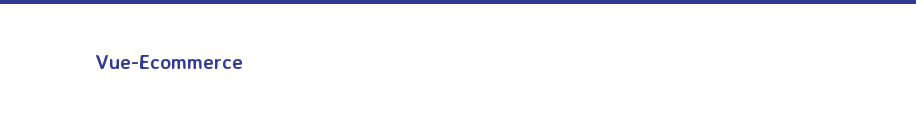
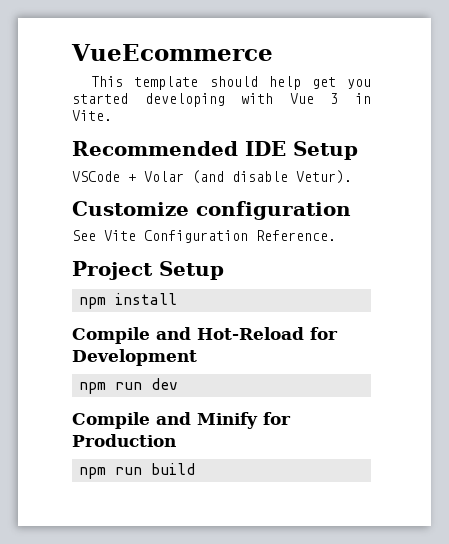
[95,55,243,69] Vue-Ecommerce -> [71,44,273,61] [91,76,371,90] [72,93,371,107] [72,110,112,121] [72,141,358,160] [72,170,352,184] [72,201,351,220] [72,230,336,243] [72,261,224,280] [78,293,177,309] [72,327,338,344] [72,349,197,366] [78,378,178,394] [72,412,291,429] [72,434,176,447] [78,463,195,479] VueEcommerce // This template should help get you started developing with Vue 3 in Vite. // Recommended IDE Setup // VSCode + Volar (and disable Vetur). // Customize configuration // See Vite Configuration Reference. // Project Setup // npm install // Compile and Hot-Reload for Development // npm run dev // Compile and Minify for Production // npm run build

